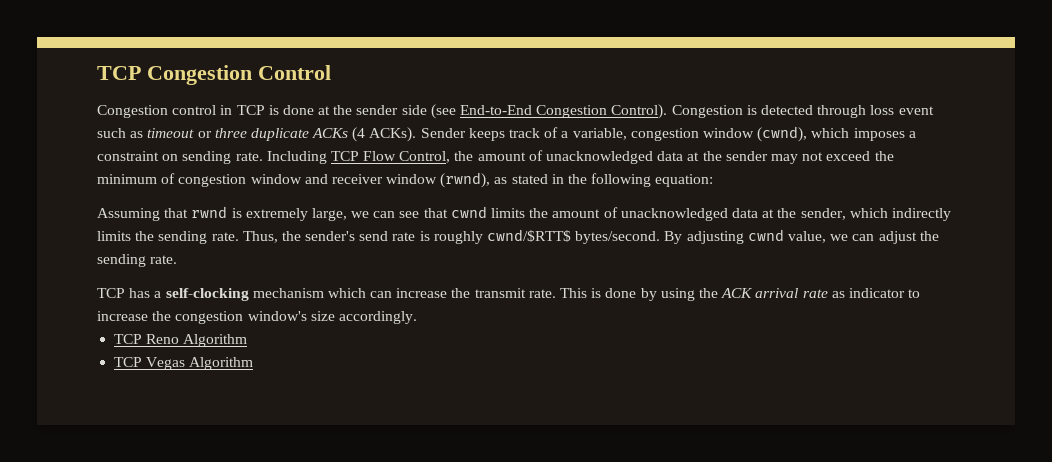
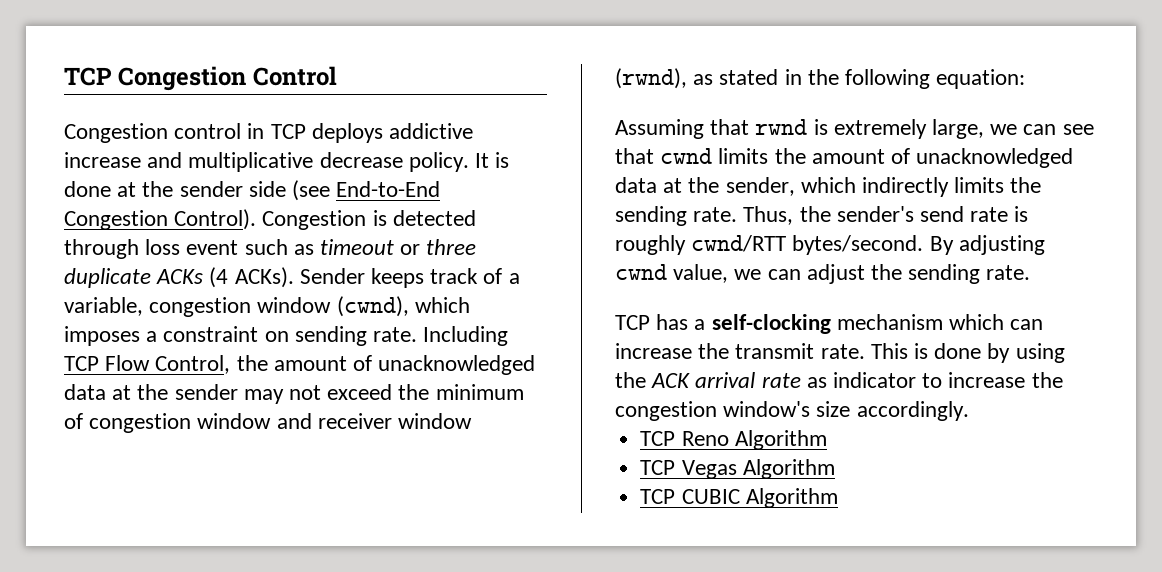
(265, 110) none -> [311,123,474,143] [64,152,490,172] deploys addictive increase and multiplicative decrease policy. It
[487,229,572,242] cwnd/$RTT$ -> [691,235,787,252] cwnd/RTT
(254, 363) none -> [640,488,838,508] // TCP CUBIC Algorithm

